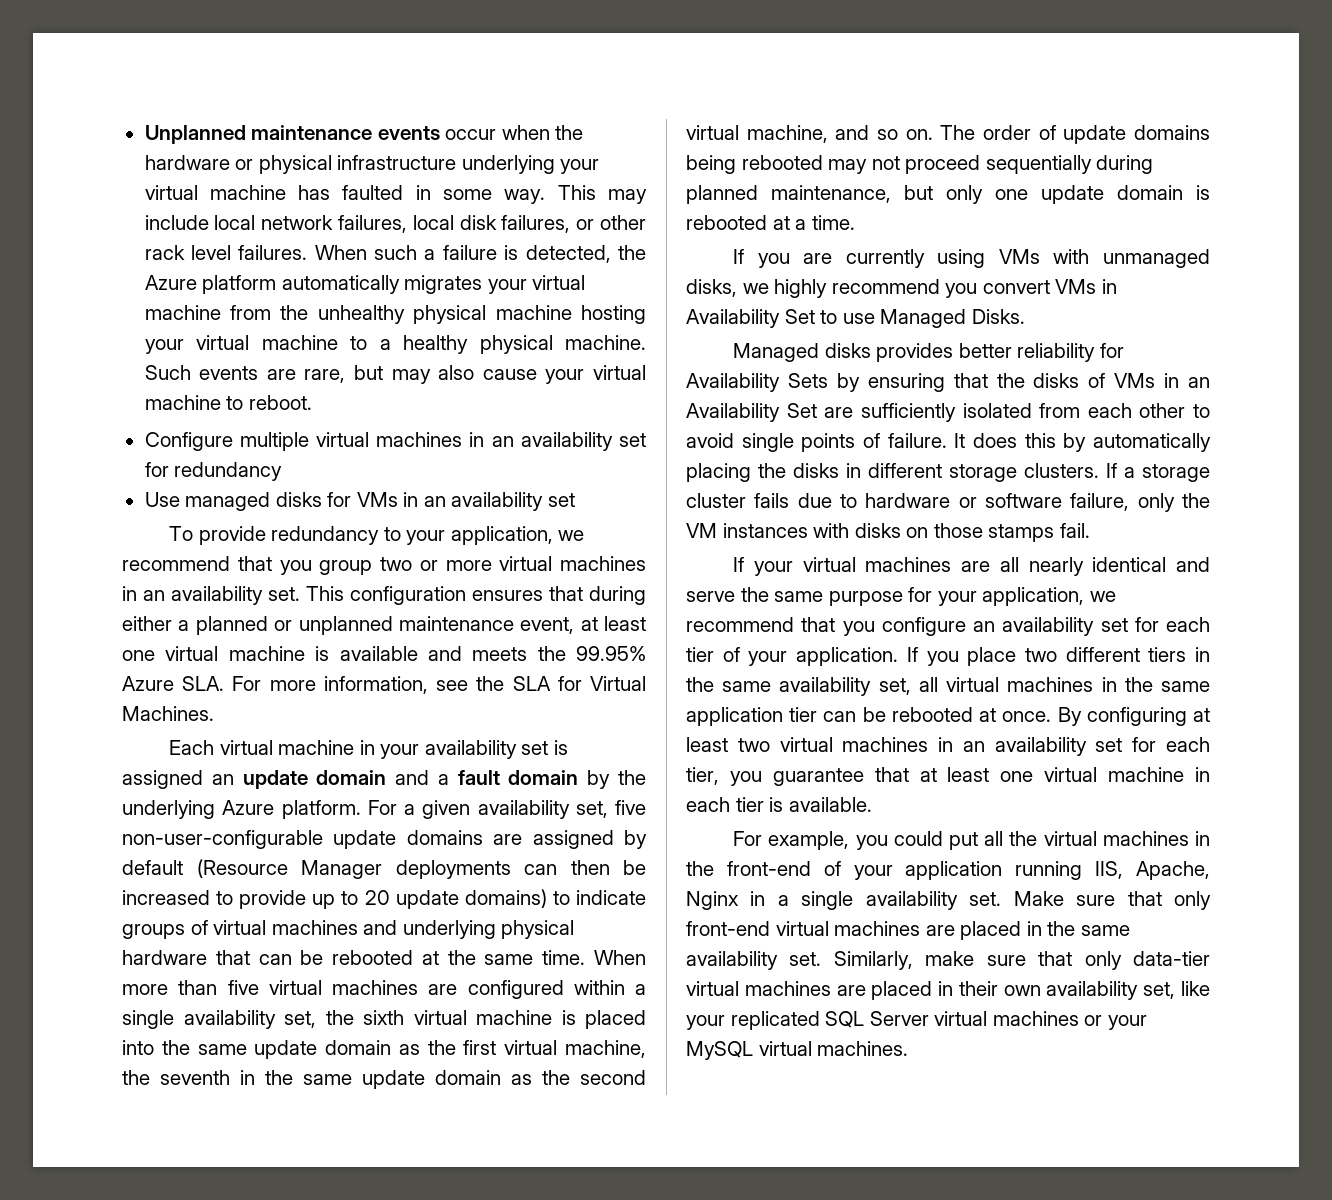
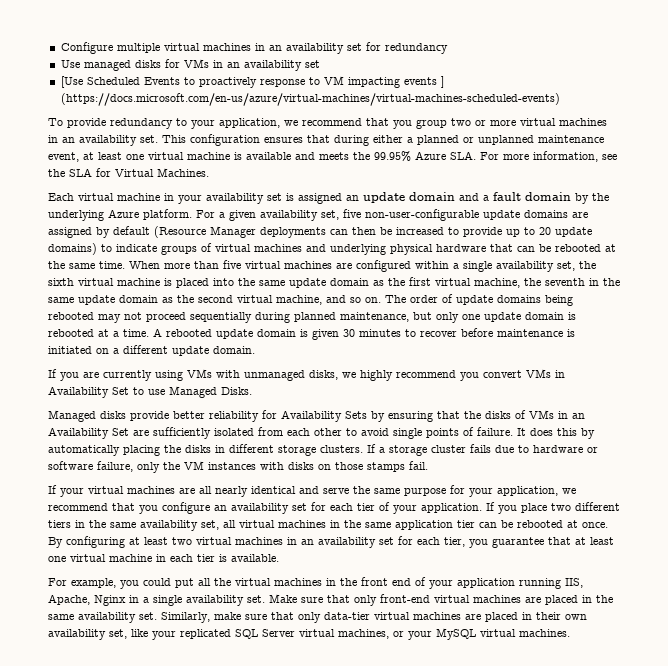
[144,125,584,144] [144,155,600,174] [144,185,647,204] [144,215,646,233] [144,245,646,263] [144,275,586,294] [144,305,646,324] [144,335,646,354] [144,365,646,384] [144,395,312,410] Unplanned maintenance events occur when the hardware or physical infrastructure underlying your virtual machine has faulted in some way. This may include local network failures, local disk failures, or other rack level failures. When such a failure is detected, the Azure platform automatically migrates your virtual machine from the unhealthy physical machine hosting your virtual machine to a healthy physical machine. Such events are rare, but may also cause your virtual machine to reboot. // -> (60, 48) none
(575, 500) none -> [60,76,444,88] [60,93,560,106] // [Use Scheduled Events to proactively response to VM impacting events ] (https://docs.microsoft.com/en-us/azure/virtual-machines/virtual-machines-scheduled-events)
(855, 222) none -> [153,328,575,340] [48,345,255,356] A rebooted update domain is given 30 minutes to recover before maintenance is initiated on a different update domain.
[876,343,954,362] provides -> [130,411,169,421] provide
[726,861,811,876] front-end -> [361,577,411,586] front end
[992,1011,1079,1026] machines -> [338,629,389,639] machines,

